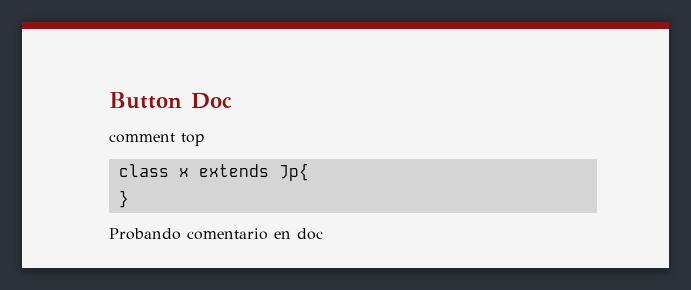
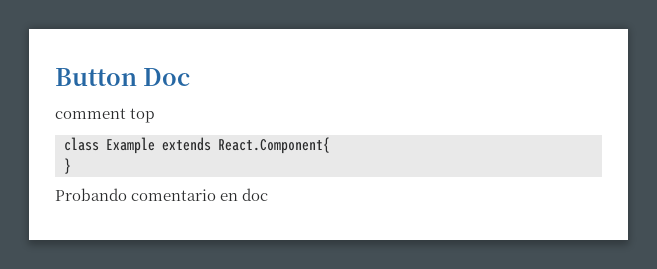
[178,163,309,181] x extends Jp{ -> [106,137,330,154] Example extends React.Component{

